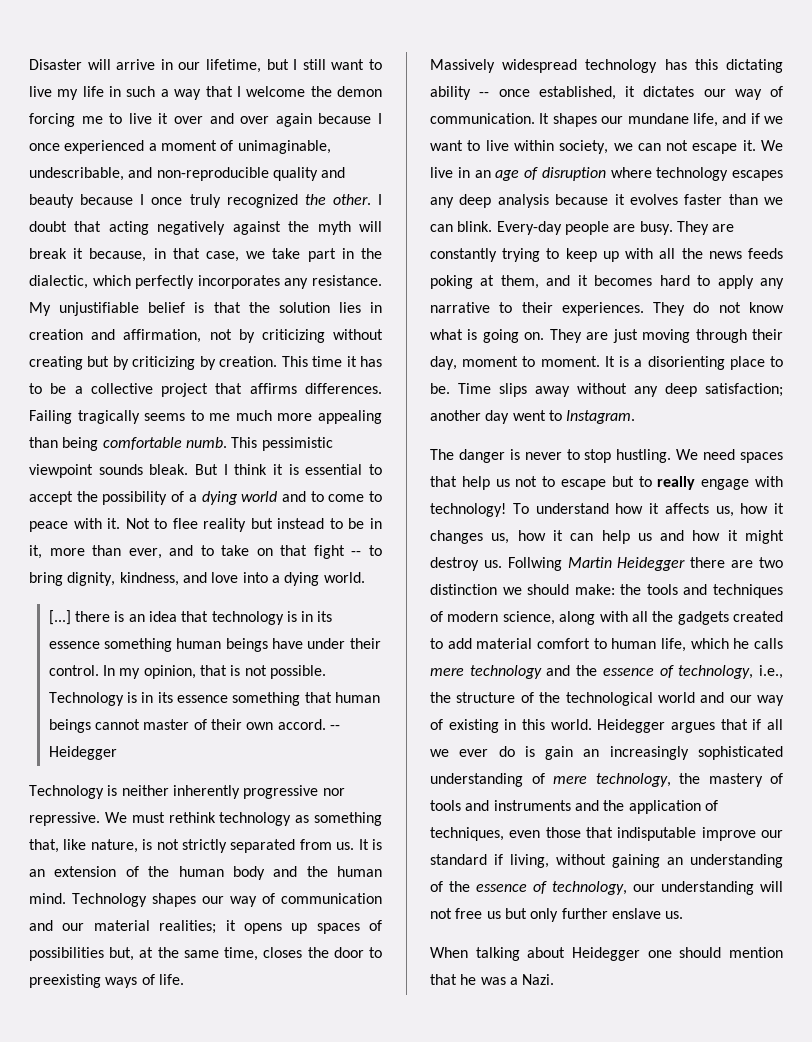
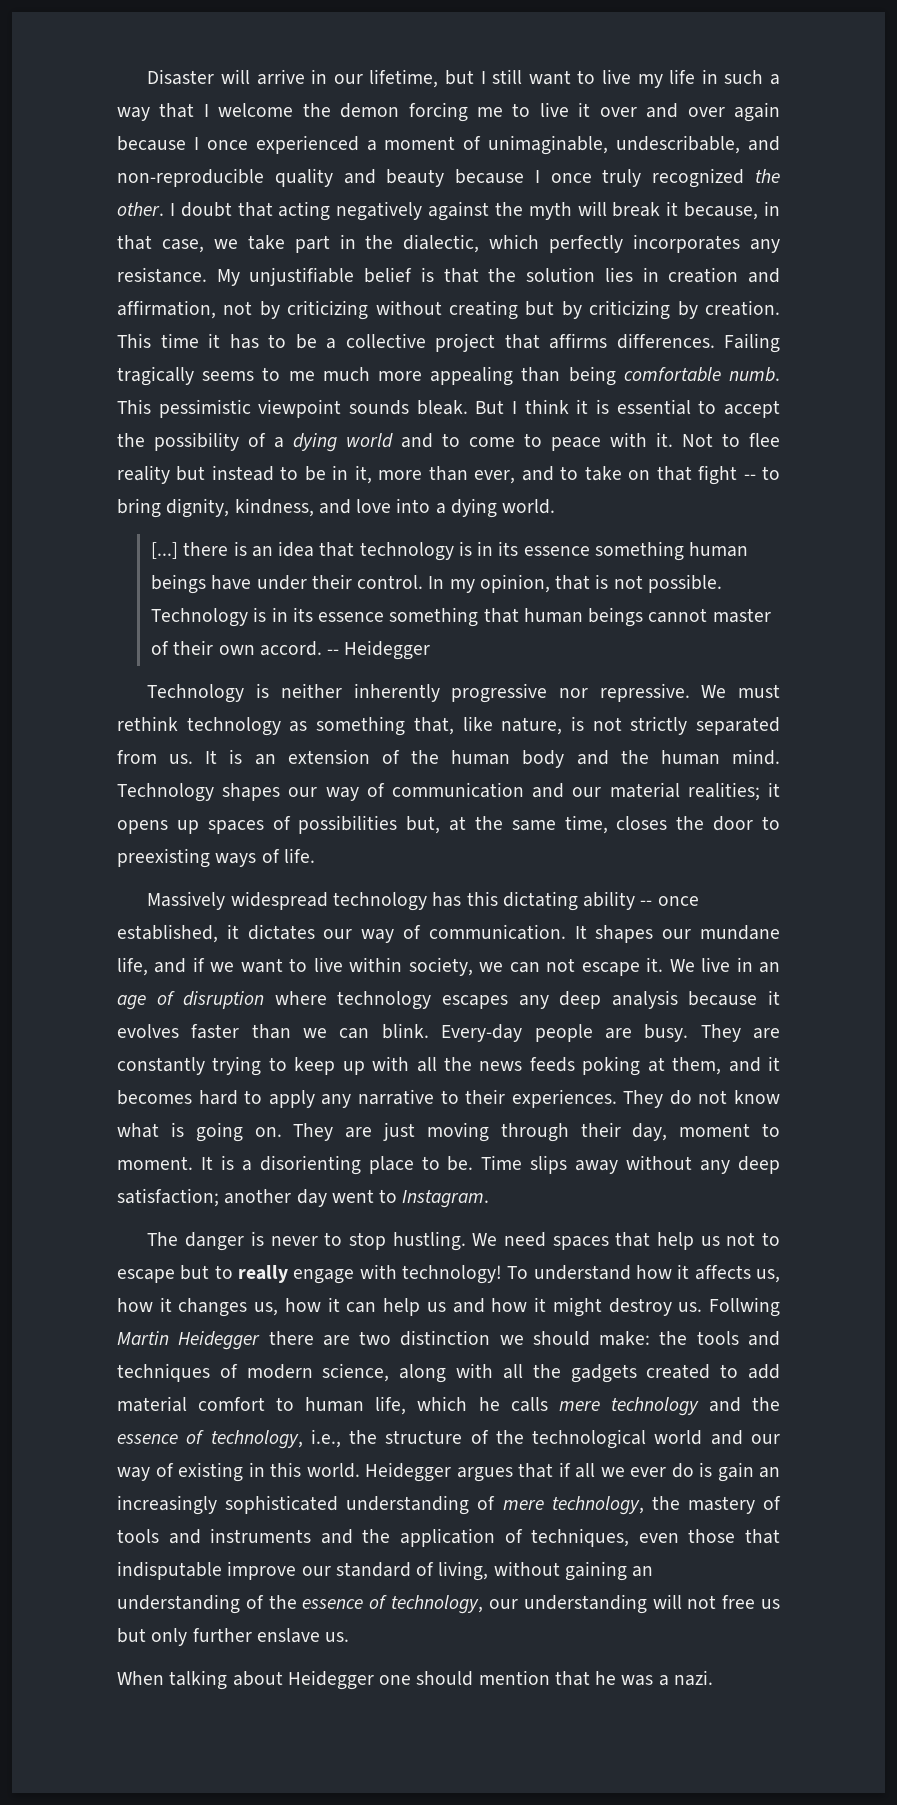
[494,854,503,865] if -> [416,1562,435,1576] of
[522,974,555,985] Nazi. -> [673,1670,713,1686] nazi.

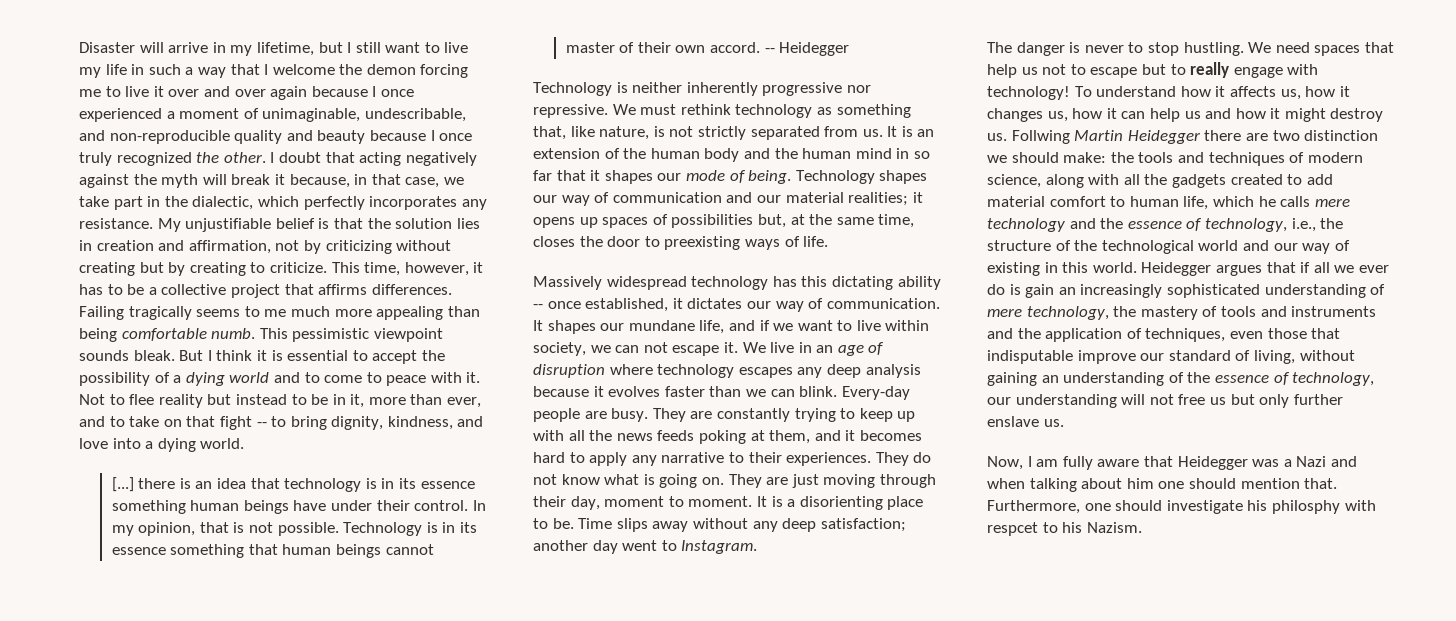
[333,74,363,84] our -> [230,45,253,56] my
[589,300,780,320] [117,333,199,348] criticizing by creation. This time -> [189,262,469,276] creating to criticize. This time, however,
[732,749,780,765] mind. -> [855,148,930,159] [533,170,792,184] mind in so far that it shapes our mode of being.
[117,1671,164,1685] When -> [987,456,1357,470] [987,478,1025,489] Now, I am fully aware that Heidegger was a Nazi and when
[287,1670,374,1690] Heidegger -> [1126,478,1154,489] him
[554,1670,713,1686] that he was a nazi. -> [1304,478,1338,489] [987,500,1376,514] [987,522,1142,536] that. Furthermore, one should investigate his philosphy with respcet to his Nazism.

